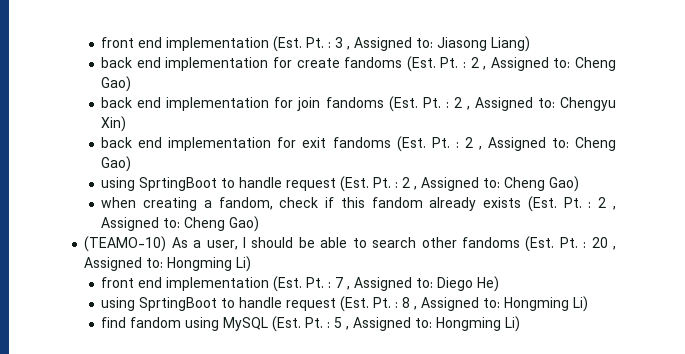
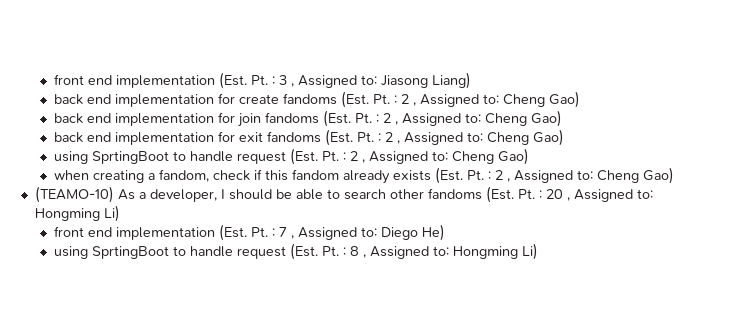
[559,97,616,111] [101,116,127,132] Chengyu Xin) -> [485,110,563,127] Cheng Gao)
[206,240,238,250] user, -> [149,189,217,202] developer,
[101,316,521,332] // find fandom using MySQL (Est. Pt. : 5 , Assigned to: Hongming Li) -> (539, 251) none

